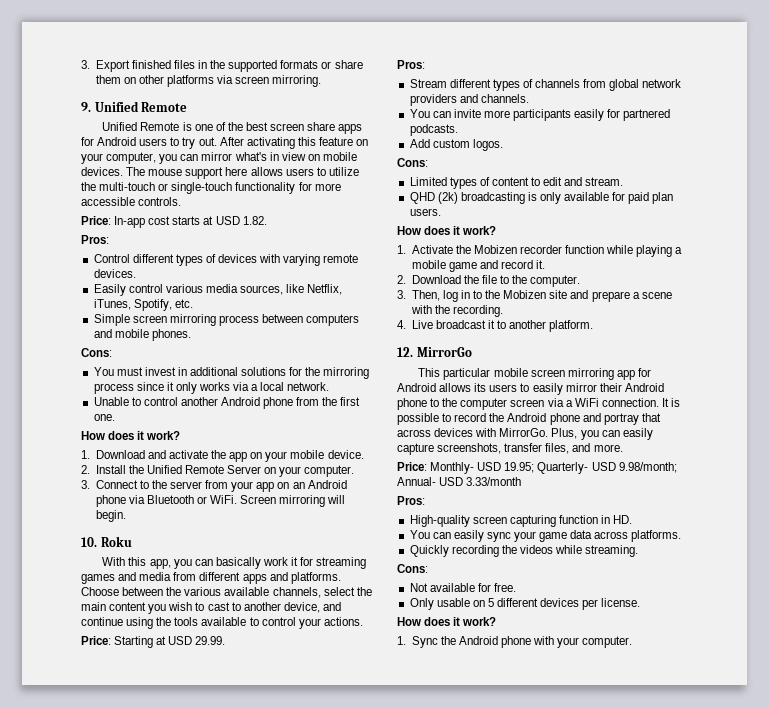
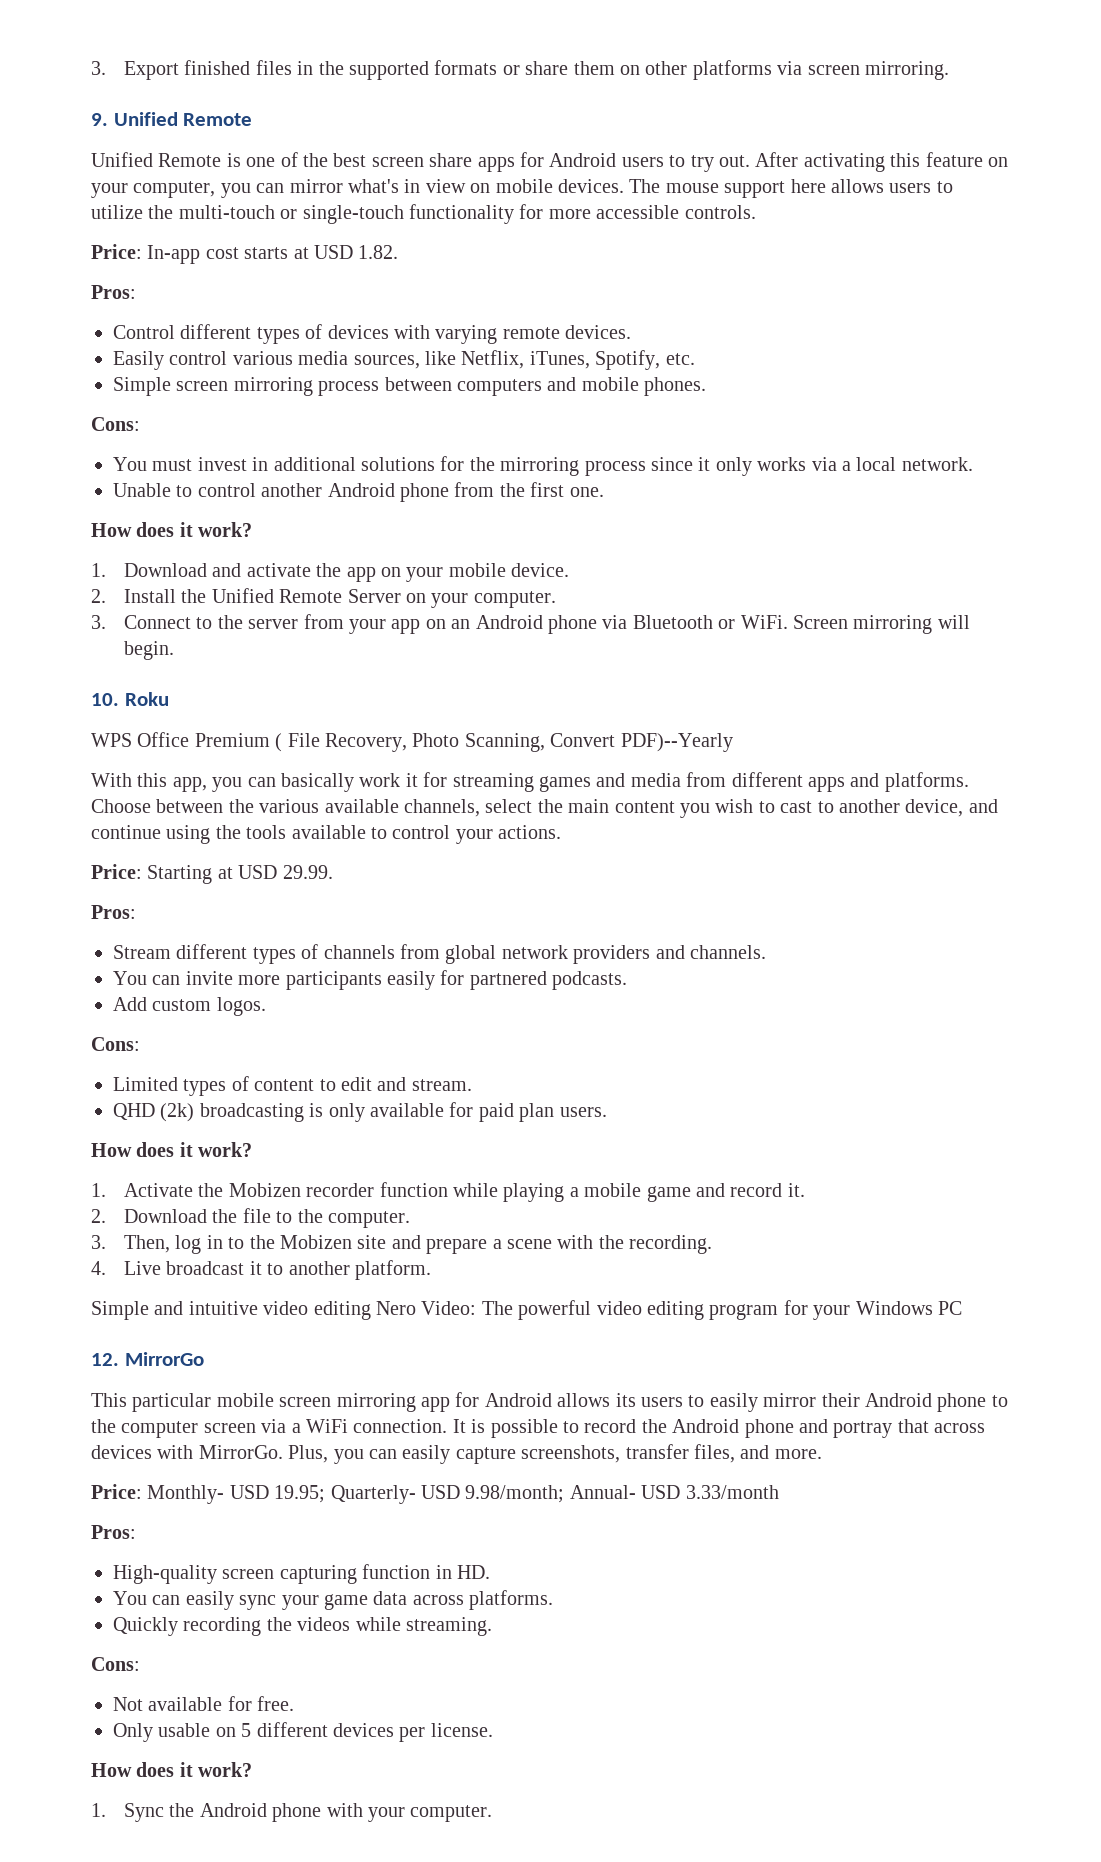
(132, 541) none -> [91,732,733,752] // WPS Office Premium ( File Recovery, Photo Scanning, Convert PDF)--Yearly
(594, 326) none -> [91,1300,962,1320] // Simple and intuitive video editing Nero Video: The powerful video editing program for your Windows PC

